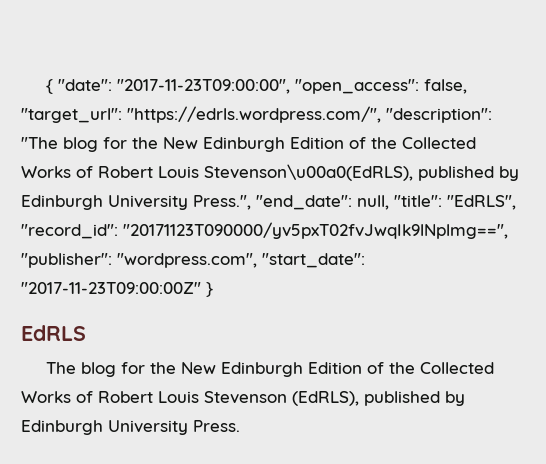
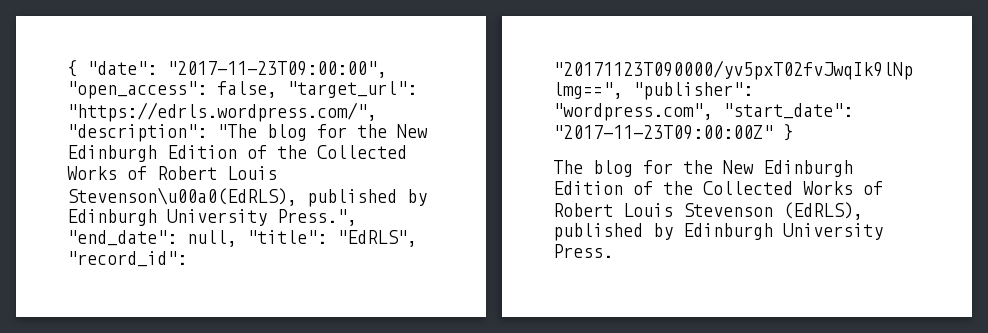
[21,325,86,341] // EdRLS -> (793, 132) none

